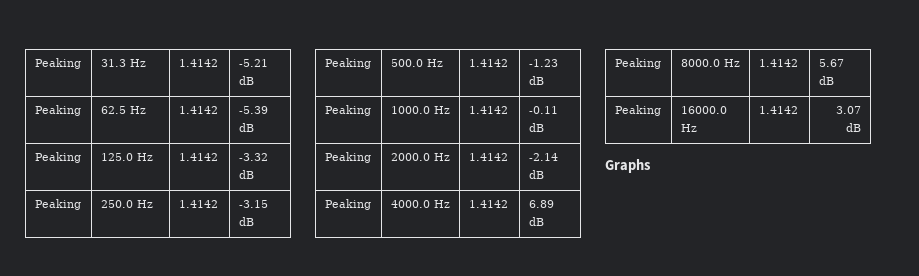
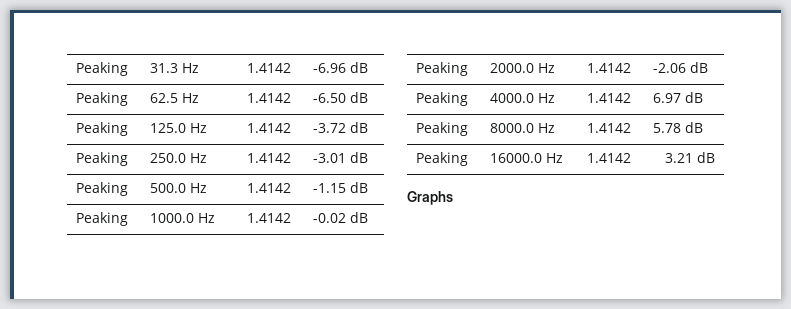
[238,59,268,67] -5.21 -> [313,63,347,73] -6.96
[238,106,268,114] -5.39 -> [313,93,347,103] -6.50
[238,153,268,161] -3.32 -> [313,123,347,133] -3.72
[238,200,268,208] -3.15 -> [313,153,347,163] -3.01
[528,59,558,67] -1.23 -> [313,183,347,193] -1.15
[528,106,558,114] -0.11 -> [313,213,347,223] -0.02
[528,153,558,161] -2.14 -> [653,63,687,73] -2.06
[528,200,554,208] 6.89 -> [653,93,682,103] 6.97
[818,59,844,67] 5.67 -> [653,123,682,133] 5.78
[836,106,862,114] 3.07 -> [664,153,693,163] 3.21

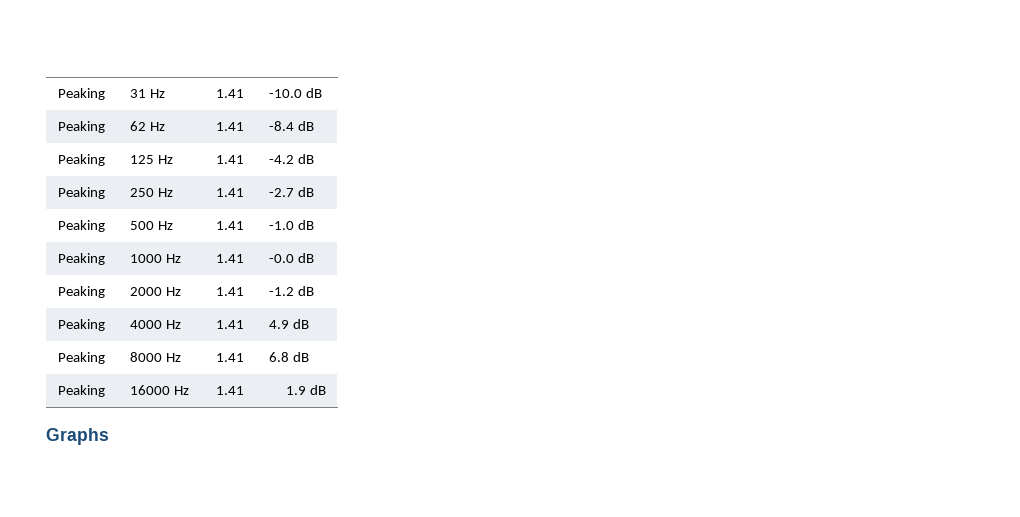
[76,62,129,76] [150,63,200,73] [247,63,292,73] [313,62,369,73] [76,92,129,106] [150,93,200,103] [247,93,292,103] [313,92,369,103] [76,122,129,136] [150,123,208,133] [247,123,292,133] [313,122,369,133] [76,152,129,166] [150,153,208,163] [247,153,292,163] [313,152,369,163] [76,182,129,196] [150,183,208,193] [247,183,292,193] [313,182,369,193] [76,212,129,226] [150,213,216,223] [247,213,292,223] [313,212,369,223] [416,62,469,76] [490,63,556,73] [587,63,632,73] [653,62,709,73] [416,92,469,106] [490,93,556,103] [587,93,632,103] [653,92,704,103] [416,122,469,136] [490,123,556,133] [587,123,632,133] [653,122,704,133] [416,152,469,166] [490,153,564,163] [587,153,632,163] [664,153,693,163] Peaking | 31.3 Hz | 1.4142 | -6.96 dB // Peaking | 62.5 Hz | 1.4142 | -6.50 dB // Peaking | 125.0 Hz | 1.4142 | -3.72 dB // Peaking | 250.0 Hz | 1.4142 | -3.01 dB // Peaking | 500.0 Hz | 1.4142 | -1.15 dB // Peaking | 1000.0 Hz | 1.4142 | -0.02 dB // Peaking | 2000.0 Hz | 1.4142 | -2.06 dB // Peaking | 4000.0 Hz | 1.4142 | 6.97 dB // Peaking | 8000.0 Hz | 1.4142 | 5.78 dB // Peaking | 16000.0 Hz | 1.4142 | 3.21 -> [58,88,106,100] [130,89,166,98] [216,89,245,98] [269,88,323,98] [58,121,106,133] [130,121,166,131] [216,122,245,131] [269,121,315,131] [58,154,106,166] [130,155,174,164] [216,155,245,164] [269,154,315,164] [58,187,106,199] [130,188,174,197] [216,188,245,197] [269,187,315,197] [58,220,106,232] [130,221,174,230] [216,221,245,230] [269,220,315,230] [58,253,106,265] [130,254,182,263] [216,254,245,263] [269,253,315,263] [58,286,106,298] [130,287,182,296] [216,287,245,296] [269,286,315,296] [58,319,106,331] [130,320,182,329] [216,320,245,329] [269,319,310,329] [58,352,106,364] [130,352,182,362] [216,353,245,362] [269,352,310,362] [58,385,106,397] [130,385,190,395] [216,386,245,395] [285,386,306,395] Peaking | 31 Hz | 1.41 | -10.0 dB // Peaking | 62 Hz | 1.41 | -8.4 dB // Peaking | 125 Hz | 1.41 | -4.2 dB // Peaking | 250 Hz | 1.41 | -2.7 dB // Peaking | 500 Hz | 1.41 | -1.0 dB // Peaking | 1000 Hz | 1.41 | -0.0 dB // Peaking | 2000 Hz | 1.41 | -1.2 dB // Peaking | 4000 Hz | 1.41 | 4.9 dB // Peaking | 8000 Hz | 1.41 | 6.8 dB // Peaking | 16000 Hz | 1.41 | 1.9

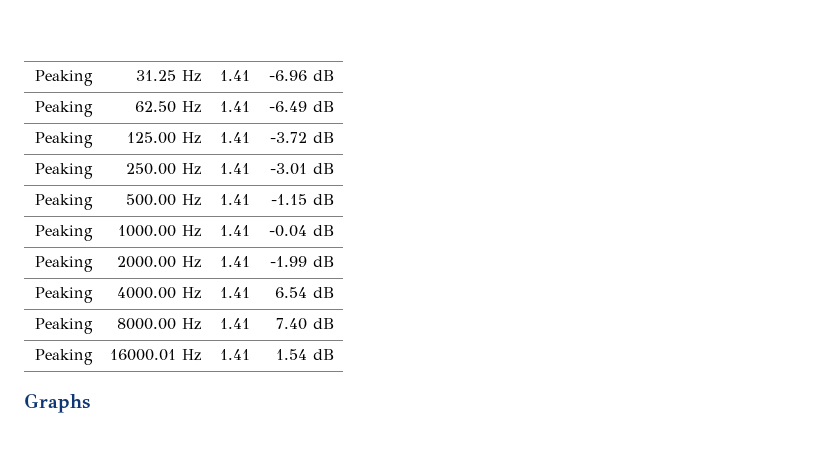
[58,88,106,100] [130,89,166,98] [216,89,245,98] [269,88,323,98] [58,121,106,133] [130,121,166,131] [216,122,245,131] [269,121,315,131] [58,154,106,166] [130,155,174,164] [216,155,245,164] [269,154,315,164] [58,187,106,199] [130,188,174,197] [216,188,245,197] [269,187,315,197] [58,220,106,232] [130,221,174,230] [216,221,245,230] [269,220,315,230] [58,253,106,265] [130,254,182,263] [216,254,245,263] [269,253,315,263] [58,286,106,298] [130,287,182,296] [216,287,245,296] [269,286,315,296] [58,319,106,331] [130,320,182,329] [216,320,245,329] [269,319,310,329] [58,352,106,364] [130,352,182,362] [216,353,245,362] [269,352,310,362] [58,385,106,397] [130,385,190,395] [216,386,245,395] [285,386,306,395] Peaking | 31 Hz | 1.41 | -10.0 dB // Peaking | 62 Hz | 1.41 | -8.4 dB // Peaking | 125 Hz | 1.41 | -4.2 dB // Peaking | 250 Hz | 1.41 | -2.7 dB // Peaking | 500 Hz | 1.41 | -1.0 dB // Peaking | 1000 Hz | 1.41 | -0.0 dB // Peaking | 2000 Hz | 1.41 | -1.2 dB // Peaking | 4000 Hz | 1.41 | 4.9 dB // Peaking | 8000 Hz | 1.41 | 6.8 dB // Peaking | 16000 Hz | 1.41 | 1.9 -> [34,70,93,86] [135,70,201,82] [219,70,250,81] [268,70,334,81] [34,101,93,117] [134,101,201,113] [219,101,250,112] [268,101,334,112] [34,132,93,148] [126,132,201,144] [219,132,250,143] [269,132,334,143] [34,163,93,179] [125,163,201,175] [219,163,250,174] [269,163,334,175] [34,194,93,210] [125,194,201,206] [219,194,250,205] [270,194,334,205] [34,225,93,241] [117,225,201,237] [219,225,250,236] [268,225,334,237] [34,256,93,272] [116,256,201,268] [219,256,250,267] [269,256,334,267] [34,287,93,303] [116,287,201,299] [219,287,250,298] [274,287,334,298] [34,318,93,334] [116,318,201,330] [219,318,250,329] [275,318,334,330] [34,349,93,365] [109,349,201,361] [219,349,250,360] [275,349,307,360] Peaking | 31.25 Hz | 1.41 | -6.96 dB // Peaking | 62.50 Hz | 1.41 | -6.49 dB // Peaking | 125.00 Hz | 1.41 | -3.72 dB // Peaking | 250.00 Hz | 1.41 | -3.01 dB // Peaking | 500.00 Hz | 1.41 | -1.15 dB // Peaking | 1000.00 Hz | 1.41 | -0.04 dB // Peaking | 2000.00 Hz | 1.41 | -1.99 dB // Peaking | 4000.00 Hz | 1.41 | 6.54 dB // Peaking | 8000.00 Hz | 1.41 | 7.40 dB // Peaking | 16000.01 Hz | 1.41 | 1.54

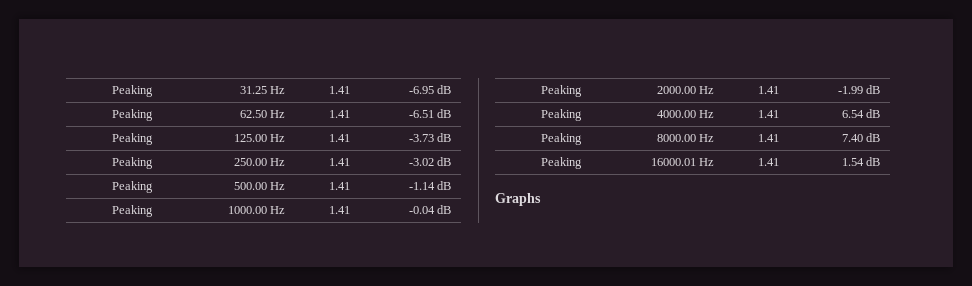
[268,70,307,81] -6.96 -> [409,86,435,94] -6.95
[268,101,307,112] -6.49 -> [409,110,435,118] -6.51
[269,132,307,143] -3.72 -> [409,134,435,142] -3.73
[269,163,307,175] -3.01 -> [409,158,435,166] -3.02
[270,194,307,205] -1.15 -> [409,182,436,190] -1.14

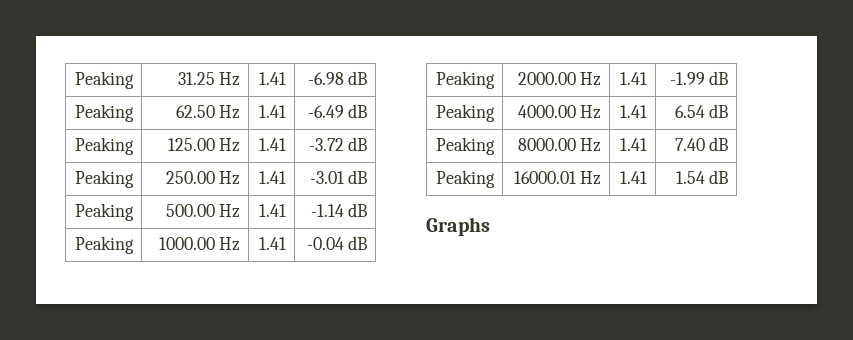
[409,86,435,94] -6.95 -> [307,72,344,85] -6.98
[409,110,435,118] -6.51 -> [307,105,344,118] -6.49
[409,134,435,142] -3.73 -> [308,138,344,151] -3.72
[409,158,435,166] -3.02 -> [309,171,344,184] -3.01

